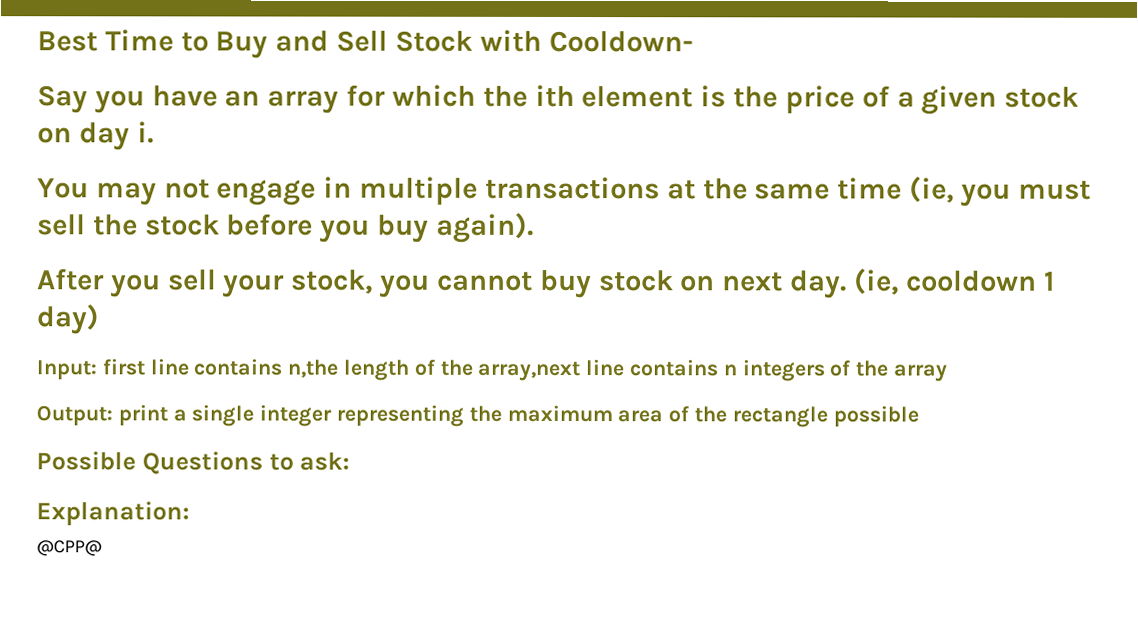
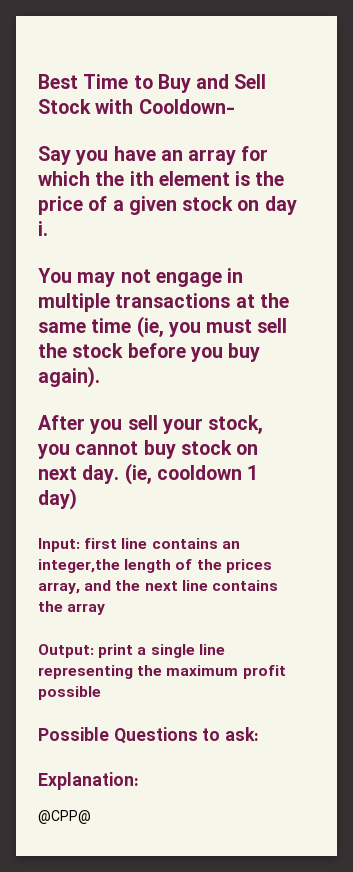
[287,359,339,378] n,the -> [221,541,240,549] [38,559,120,573] an integer,the
[477,359,851,382] array,next line contains n integers of -> [225,559,272,573] [38,580,278,594] prices array, and the next line contains
[259,404,333,427] integer -> [198,644,225,655] line
[617,406,828,428] area of the rectangle -> [242,665,286,679] profit

